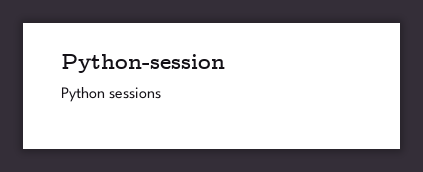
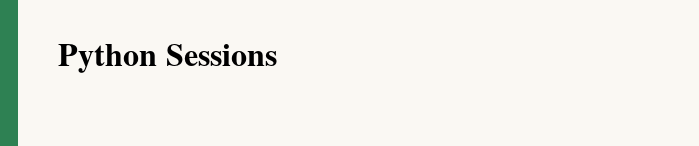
[61,54,225,73] [61,87,162,102] Python-session // Python sessions -> [58,44,277,73] Python Sessions

